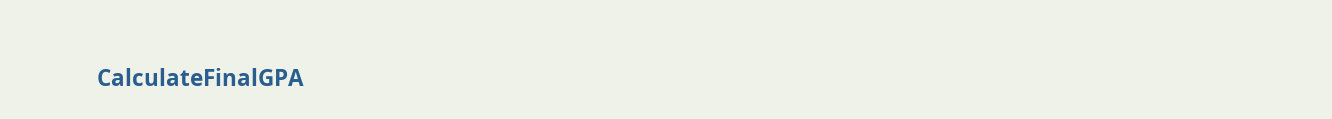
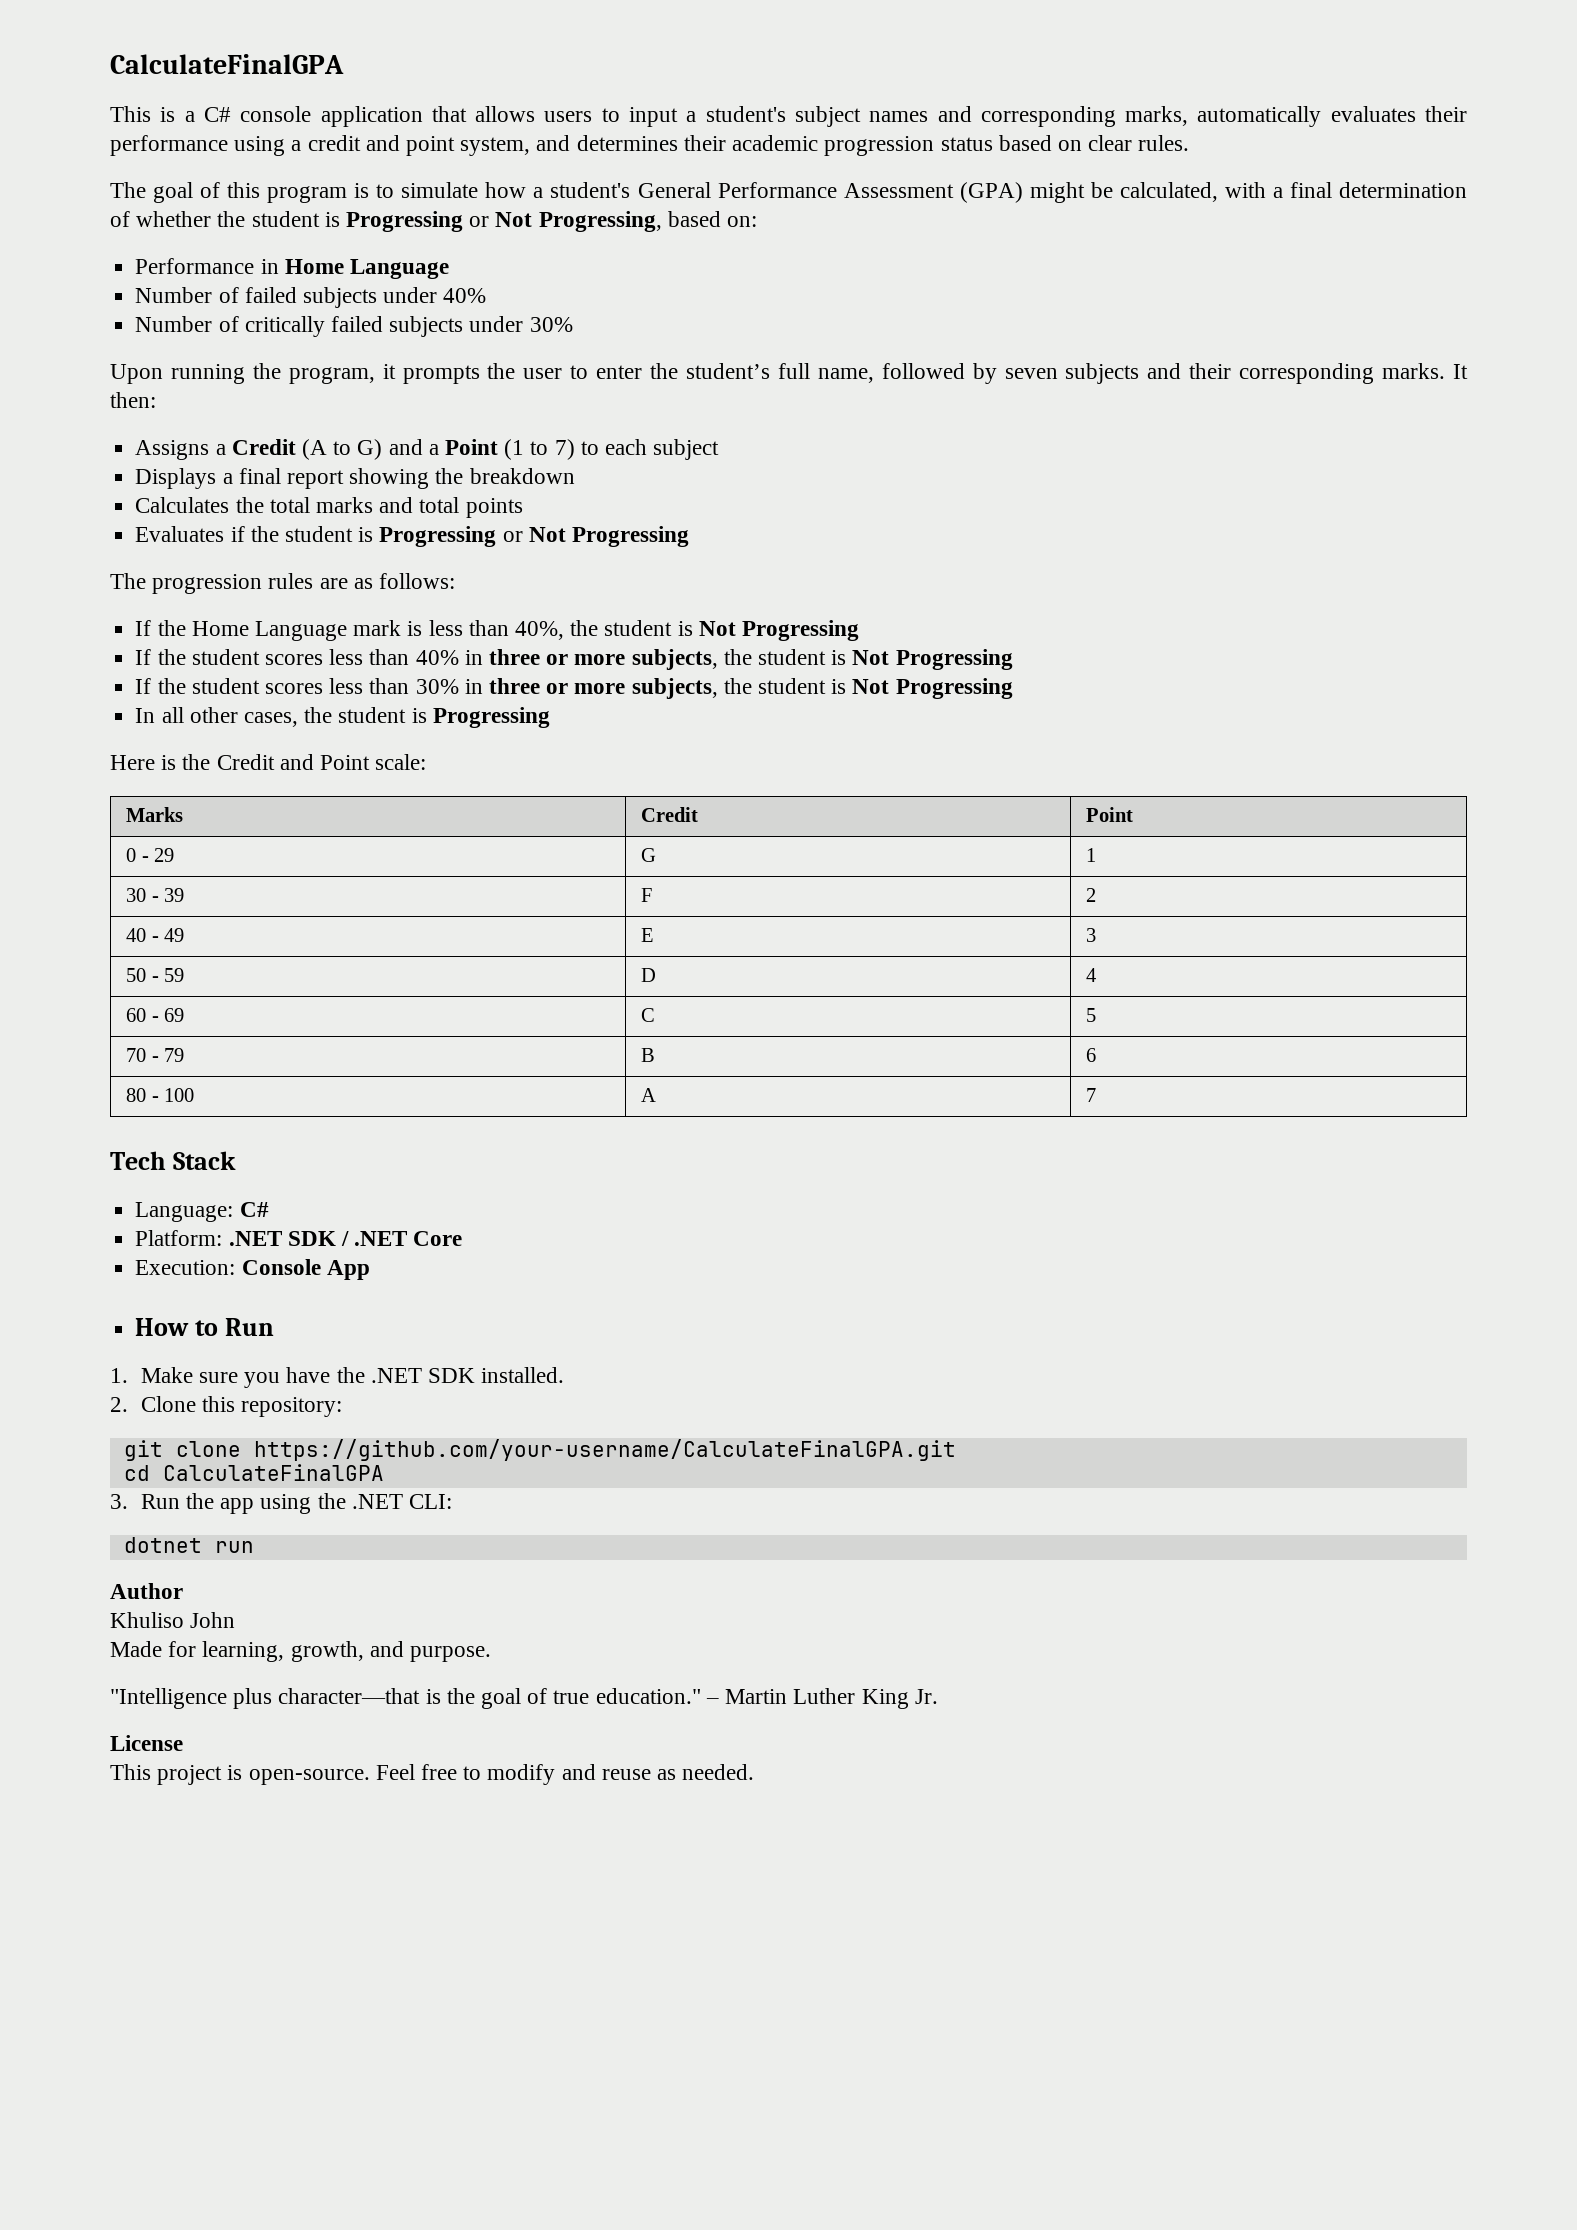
[97,68,304,86] CalculateFinalGPA -> [110,54,344,74] [110,106,1467,127] [110,135,1190,156] [110,182,1467,203] [110,211,758,232] [135,258,449,279] [135,287,487,308] [135,316,573,337] [110,363,1468,384] [110,392,156,408] [135,439,720,460] [135,468,575,489] [135,497,523,518] [135,526,689,547] [110,573,456,594] [135,620,860,641] [135,649,1013,670] [135,678,1013,699] [135,707,550,728] [110,754,427,770] [126,807,184,822] [641,807,699,822] [1086,807,1134,822] [126,848,175,862] [641,848,657,862] [1086,848,1097,862] [126,888,185,902] [641,888,653,902] [1086,888,1097,902] [126,928,185,942] [641,928,655,942] [1086,928,1097,942] [126,968,185,982] [641,968,657,982] [1086,968,1097,982] [126,1008,185,1022] [641,1008,656,1022] [1086,1008,1097,1022] [126,1048,185,1062] [641,1048,656,1062] [1086,1048,1097,1062] [126,1088,195,1102] [641,1088,657,1102] [1086,1088,1097,1102] [110,1151,236,1170] [135,1202,269,1222] [135,1230,463,1246] [135,1259,370,1280] [135,1318,275,1336] [110,1367,565,1388] [110,1396,343,1417] [123,1439,956,1461] [123,1464,384,1481] [110,1493,452,1514] [123,1537,254,1553] [110,1583,183,1599] [110,1612,236,1628] [110,1641,492,1662] [110,1688,938,1709] [110,1735,183,1751] [110,1764,755,1785] CalculateFinalGPA // This is a C# console application that allows users to input a student's subject names and corresponding marks, automatically evaluates their performance using a credit and point system, and determines their academic progression status based on clear rules. // The goal of this program is to simulate how a student's General Performance Assessment (GPA) might be calculated, with a final determination of whether the student is Progressing or Not Progressing, based on: // Performance in Home Language // Number of failed subjects under 40% // Number of critically failed subjects under 30% // Upon running the program, it prompts the user to enter the student’s full name, followed by seven subjects and their corresponding marks. It then: // Assigns a Credit (A to G) and a Point (1 to 7) to each subject // Displays a final report showing the breakdown // Calculates the total marks and total points // Evaluates if the student is Progressing or Not Progressing // The progression rules are as follows: // If the Home Language mark is less than 40%, the student is Not Progressing // If the student scores less than 40% in three or more subjects, the student is Not Progressing // If the student scores less than 30% in three or more subjects, the student is Not Progressing // In all other cases, the student is Progressing // Here is the Credit and Point scale: // Marks | Credit | Point // 0 - 29 | G | 1 // 30 - 39 | F | 2 // 40 - 49 | E | 3 // 50 - 59 | D | 4 // 60 - 69 | C | 5 // 70 - 79 | B | 6 // 80 - 100 | A | 7 // Tech Stack // Language: C# // Platform: .NET SDK / .NET Core // Execution: Console App // How to Run // 1. Make sure you have the .NET SDK installed. // 2. Clone this repository: // git clone https://github.com/your-username/CalculateFinalGPA.git // cd CalculateFinalGPA // 3. Run the app using the .NET CLI: // dotnet run // Author // Khuliso John // Made for learning, growth, and purpose. // "Intelligence plus character—that is the goal of true education." – Martin Luther King Jr. // License // This project is open-source. Feel free to modify and reuse as needed.

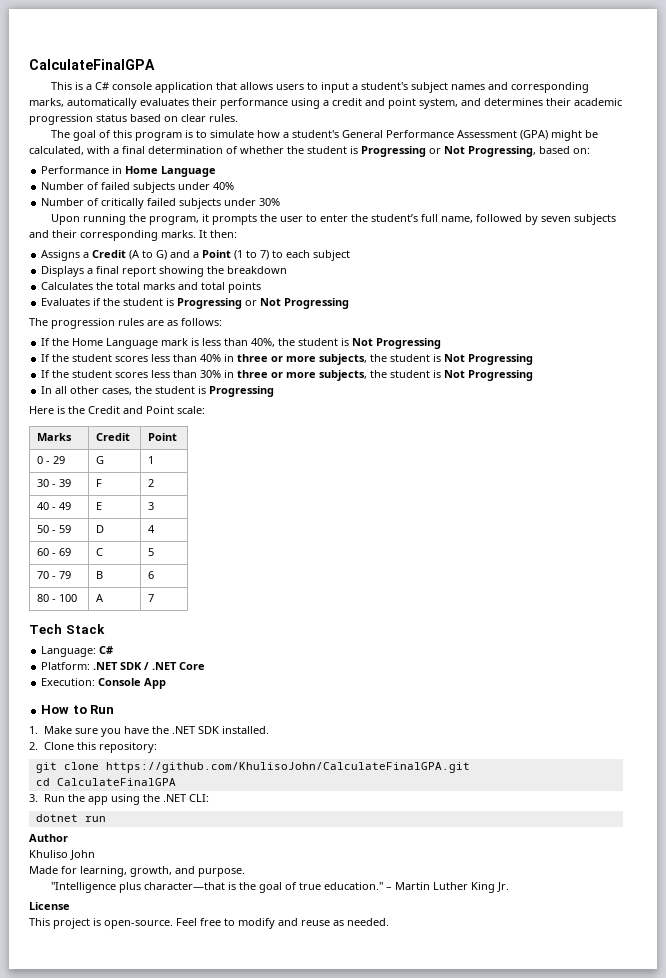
[253,1439,956,1461] https://github.com/your-username/CalculateFinalGPA.git -> [105,762,470,773] https://github.com/KhulisoJohn/CalculateFinalGPA.git

